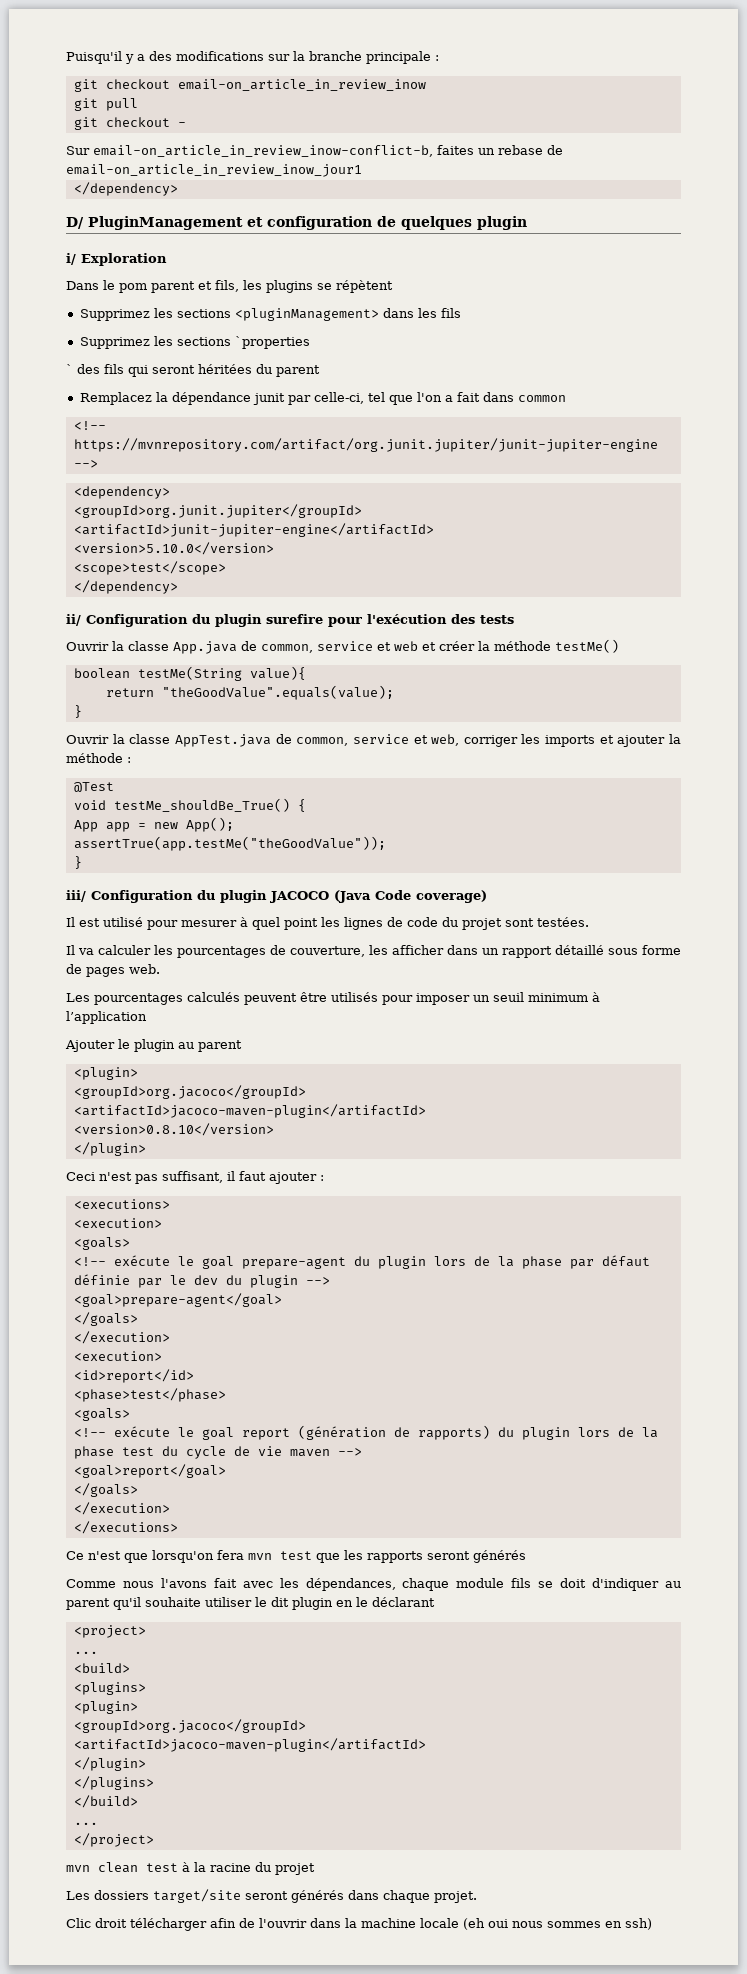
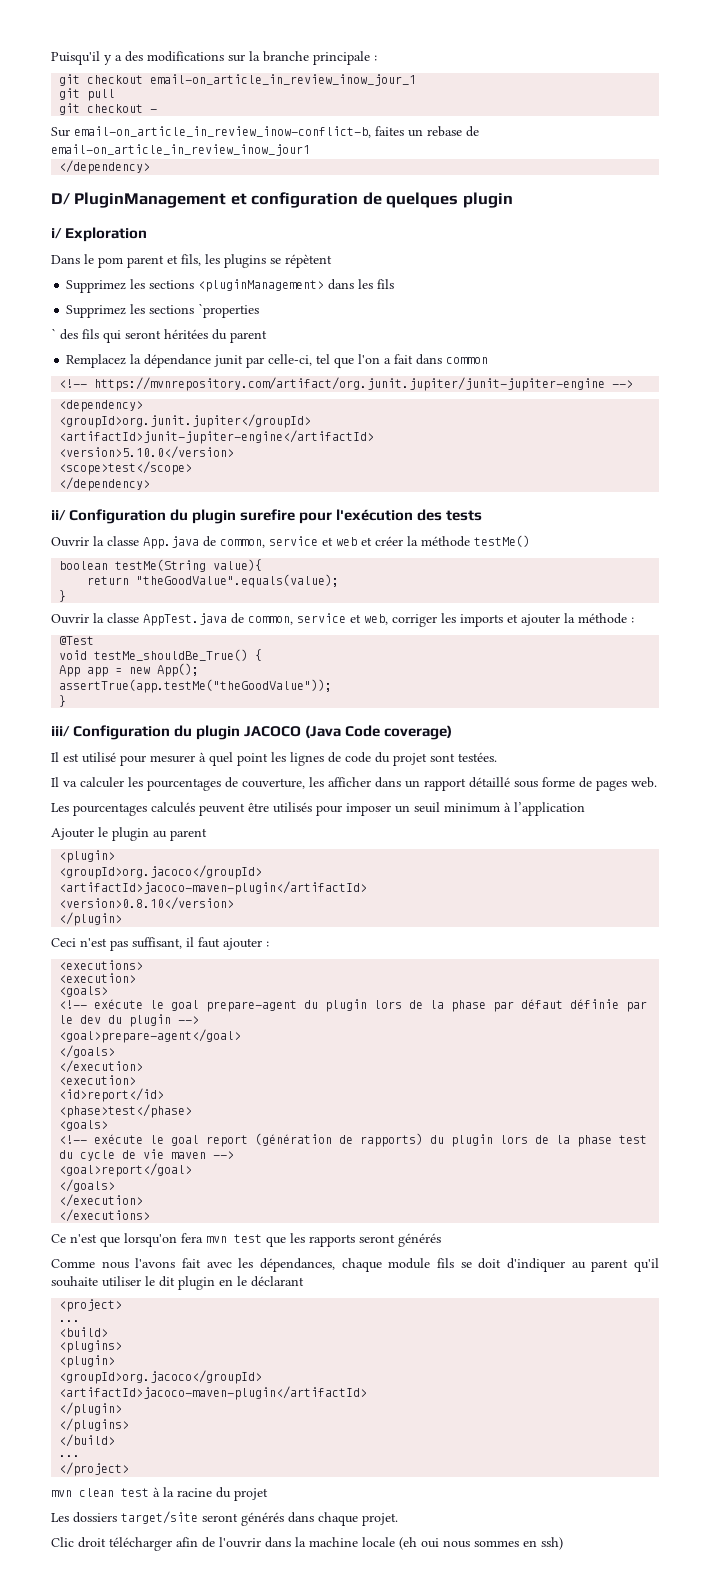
[177,79,426,91] email-on_article_in_review_inow -> [150,74,417,86] email-on_article_in_review_inow_jour_1

